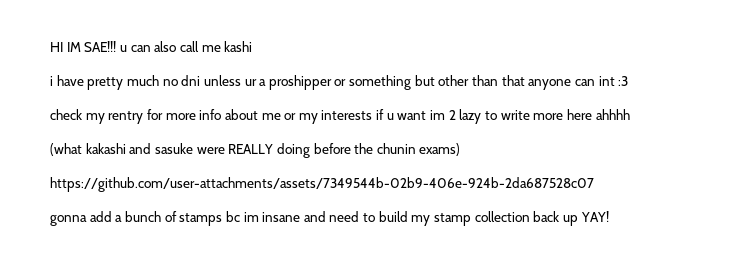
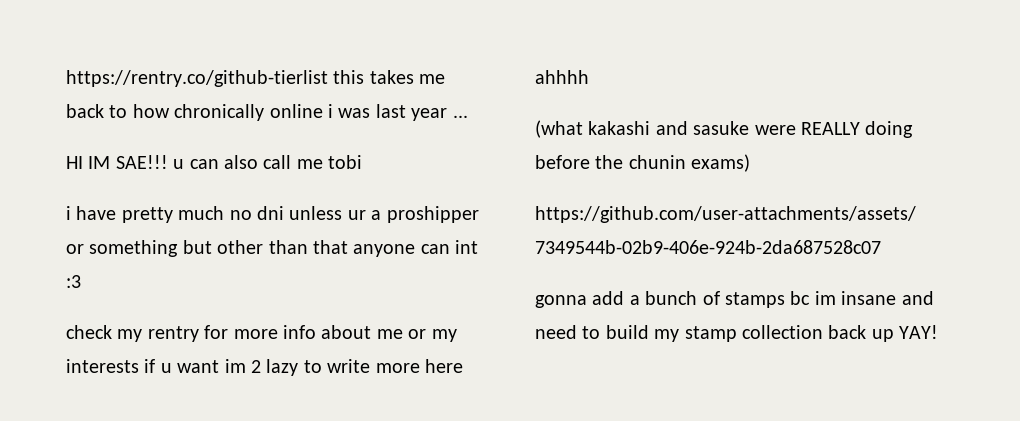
(50, 47) none -> [66,70,446,87] [66,104,468,121] https://rentry.co/github-tierlist this takes me back to how chronically online i was last year ... //
[224,41,253,52] kashi -> [328,155,363,169] tobi

